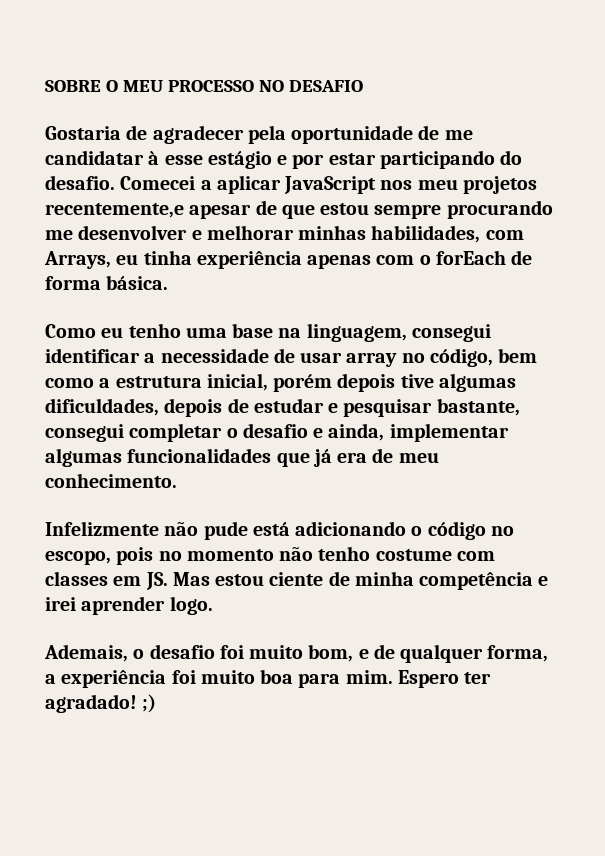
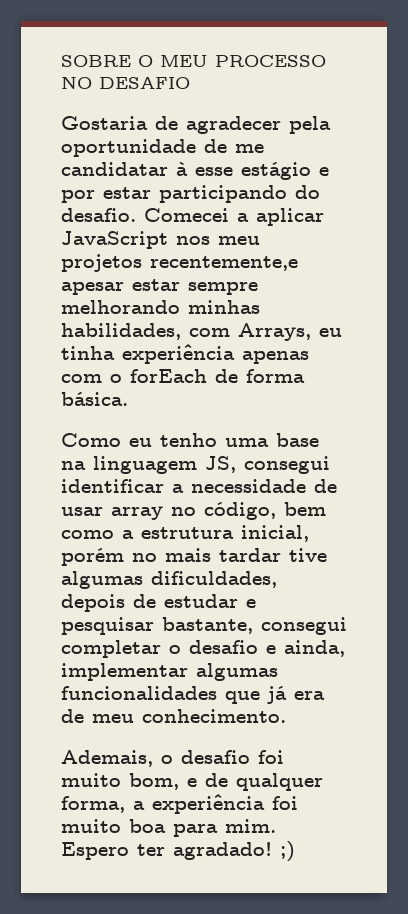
[255,200,553,219] [45,225,294,240] de que estou sempre procurando me desenvolver e melhorar -> [132,279,258,295] [61,300,180,314] estar sempre melhorando
[306,323,407,342] linguagem, -> [93,456,236,474] linguagem JS,
[337,373,396,392] depois -> [132,548,281,562] no mais tardar
[45,521,514,540] [45,546,495,565] [45,571,549,590] [45,596,213,615] // Infelizmente não pude está adicionando o código no escopo, pois no momento não tenho costume com classes em JS. Mas estou ciente de minha competência e irei aprender logo. -> (286, 716) none

